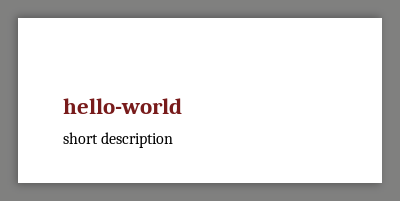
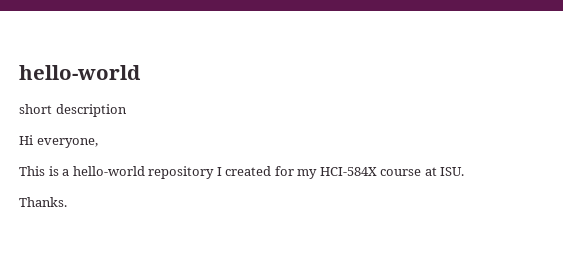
(174, 140) none -> [19,135,98,148] [19,166,465,179] [19,197,67,207] // Hi everyone, // This is a hello-world repository I created for my HCI-584X course at ISU. // Thanks.

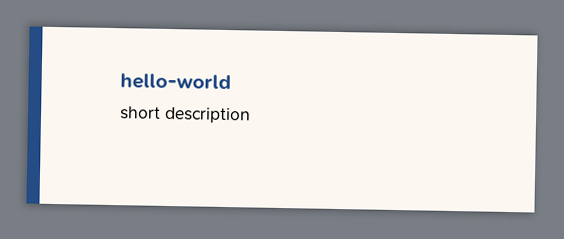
[19,135,98,148] [19,166,465,179] [19,197,67,207] // Hi everyone, // This is a hello-world repository I created for my HCI-584X course at ISU. // Thanks. -> (251, 115) none

